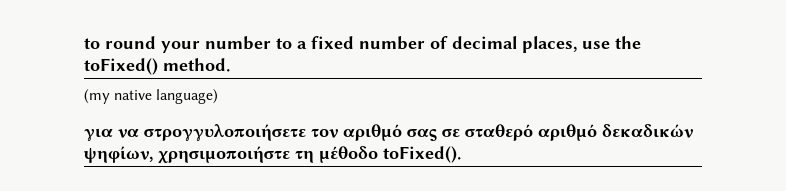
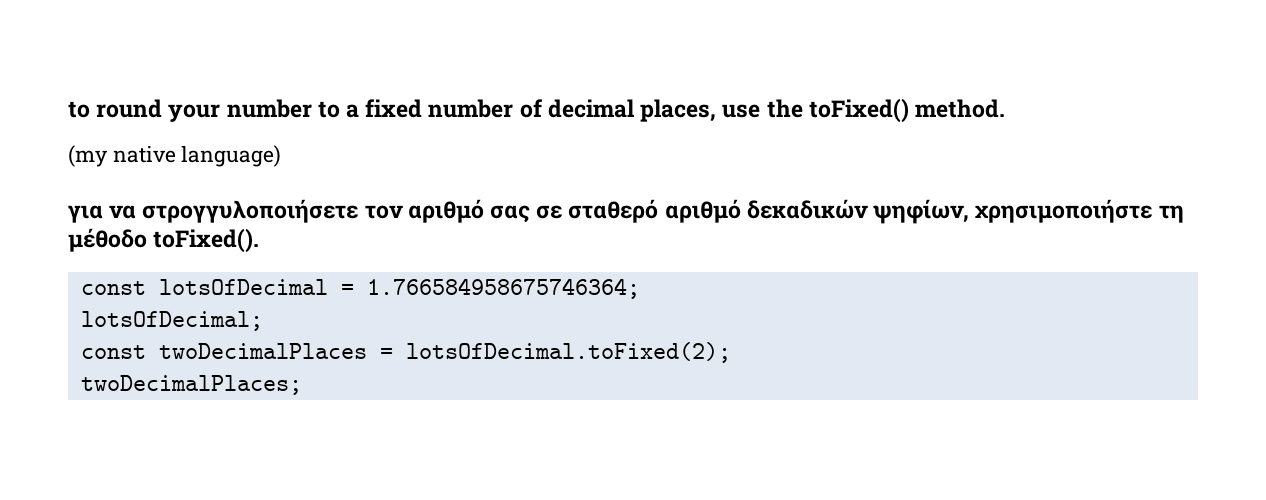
(461, 154) none -> [80,278,640,299] [80,311,263,331] [80,342,731,363] [80,375,302,395] // const lotsOfDecimal = 1.766584958675746364; // lotsOfDecimal; // const twoDecimalPlaces = lotsOfDecimal.toFixed(2); // twoDecimalPlaces;

